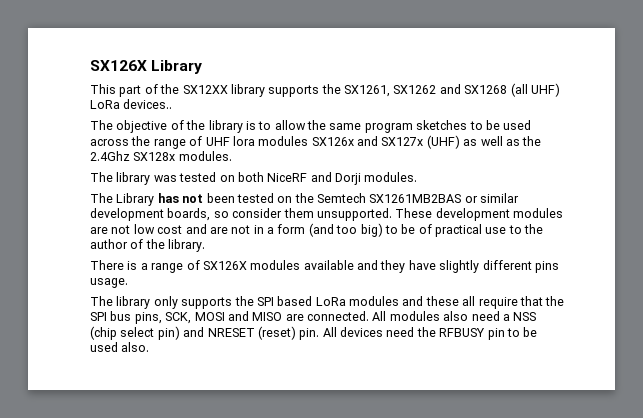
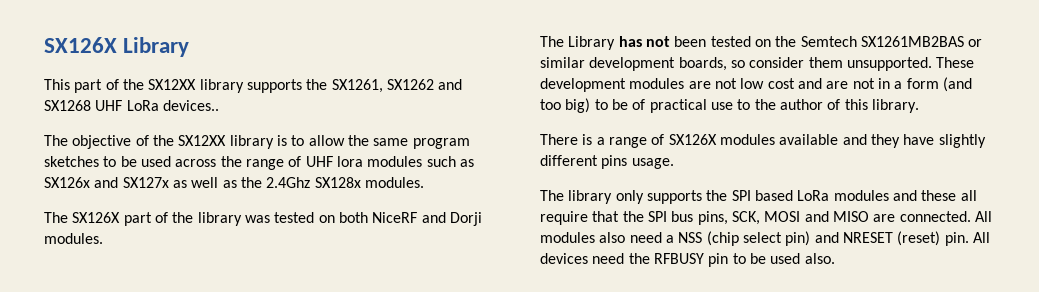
[510,83,560,97] (all UHF) -> [95,100,123,111] UHF
(206, 125) none -> [178,135,227,146] SX12XX
(309, 141) none -> [426,156,474,167] such as
[426,135,460,149] (UHF) -> (169, 182) none
(113, 177) none -> [72,212,194,226] SX126X part of the
[145,239,165,249] the -> [844,99,868,110] this

